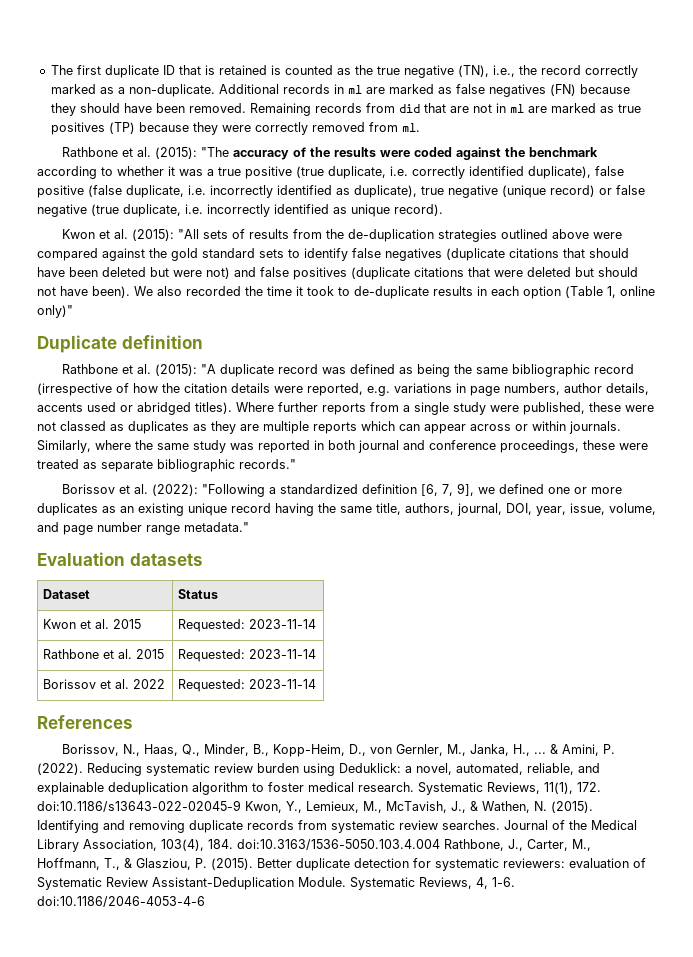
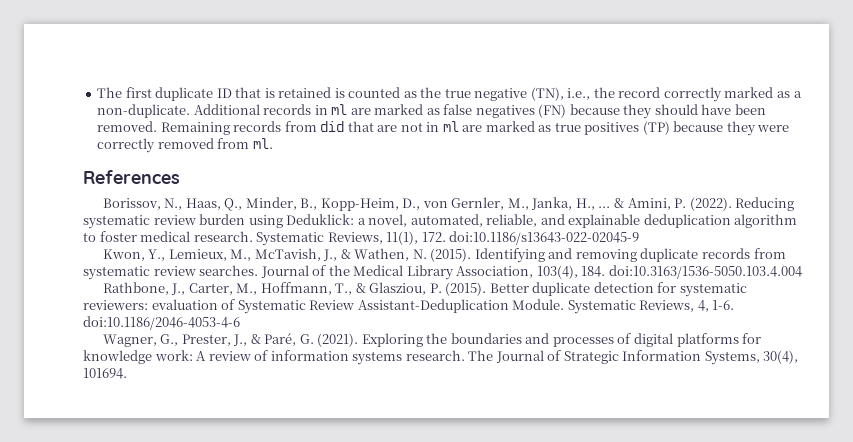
[61,147,598,160] [37,166,624,179] [37,185,645,198] [37,204,443,217] [61,229,622,242] [37,248,629,261] [37,267,638,280] [37,286,655,299] [37,305,73,318] [37,335,203,353] [61,364,634,377] [37,383,649,396] [37,402,654,415] [37,421,621,434] [37,440,648,453] [37,459,296,472] [61,483,622,497] [37,503,656,516] [37,522,249,535] [37,552,203,566] [42,589,90,599] [177,589,218,599] [42,619,141,629] [177,619,316,632] [42,649,164,659] [177,649,316,662] [42,679,165,689] [177,679,316,692] // Rathbone et al. (2015): "The accuracy of the results were coded against the benchmark according to whether it was a true positive (true duplicate, i.e. correctly identified duplicate), false positive (false duplicate, i.e. incorrectly identified as duplicate), true negative (unique record) or false negative (true duplicate, i.e. incorrectly identified as unique record). // Kwon et al. (2015): "All sets of results from the de-duplication strategies outlined above were compared against the gold standard sets to identify false negatives (duplicate citations that should have been deleted but were not) and false positives (duplicate citations that were deleted but should not have been). We also recorded the time it took to de-duplicate results in each option (Table 1, online only)" // Duplicate definition // Rathbone et al. (2015): "A duplicate record was defined as being the same bibliographic record (irrespective of how the citation details were reported, e.g. variations in page numbers, author details, accents used or abridged titles). Where further reports from a single study were published, these were not classed as duplicates as they are multiple reports which can appear across or within journals. Similarly, where the same study was reported in both journal and conference proceedings, these were treated as separate bibliographic records." // Borissov et al. (2022): "Following a standardized definition [6, 7, 9], we defined one or more duplicates as an existing unique record having the same title, authors, journal, DOI, year, issue, volume, and page number range metadata." // Evaluation datasets // Dataset | Status // Kwon et al. 2015 | Requested: 2023-11-14 // Rathbone et al. 2015 | Requested: 2023-11-14 // Borissov et al. 2022 | Requested: 2023-11-14 -> (273, 143) none
(241, 806) none -> (640, 238) //
(440, 844) none -> (802, 272) //
(205, 901) none -> [102,333,762,347] [83,350,799,365] [83,368,127,379] // Wagner, G., Prester, J., & Paré, G. (2021). Exploring the boundaries and processes of digital platforms for knowledge work: A review of information systems research. The Journal of Strategic Information Systems, 30(4), 101694.

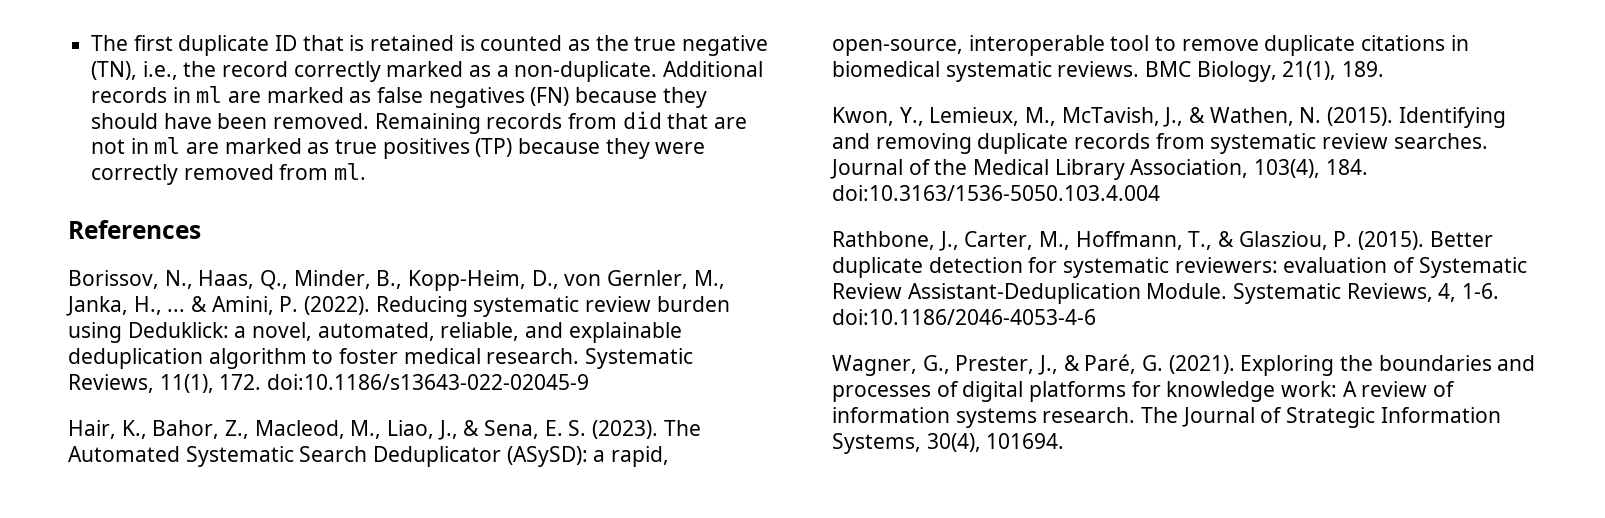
(640, 238) none -> [68,420,701,440] [68,446,670,467] [832,35,1469,56] [832,61,1385,82] // Hair, K., Bahor, Z., Macleod, M., Liao, J., & Sena, E. S. (2023). The Automated Systematic Search Deduplicator (ASySD): a rapid, open-source, interoperable tool to remove duplicate citations in biomedical systematic reviews. BMC Biology, 21(1), 189.

